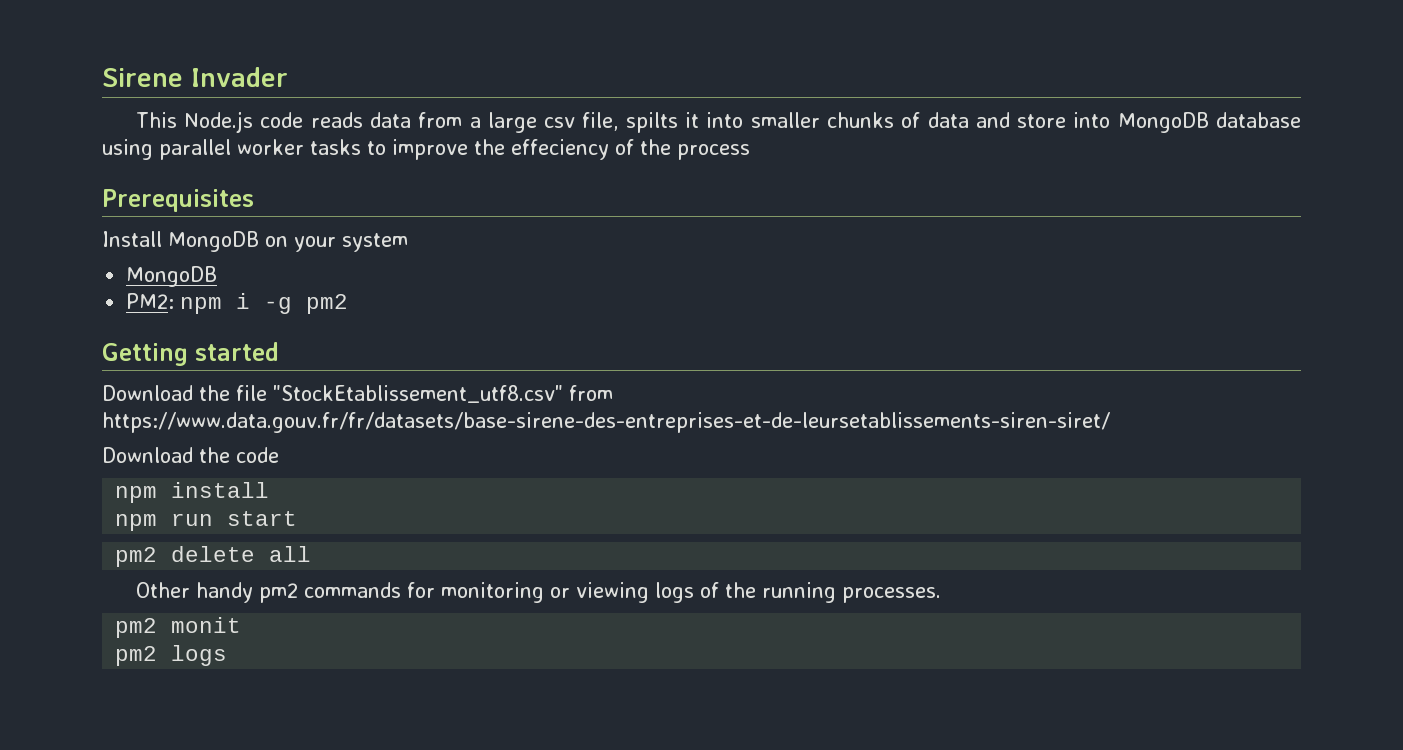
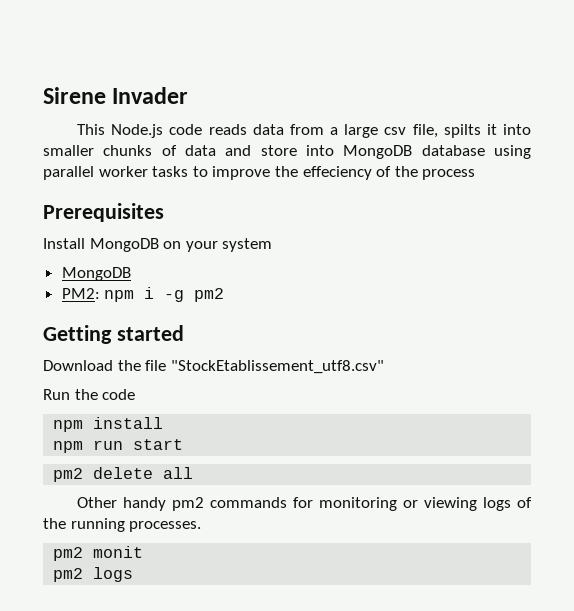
[569,385,613,401] [102,412,1110,433] [102,447,193,463] from https://www.data.gouv.fr/fr/datasets/base-sirene-des-entreprises-et-de-leursetablissements-siren-siret/ // Download -> [43,389,70,400] // Run

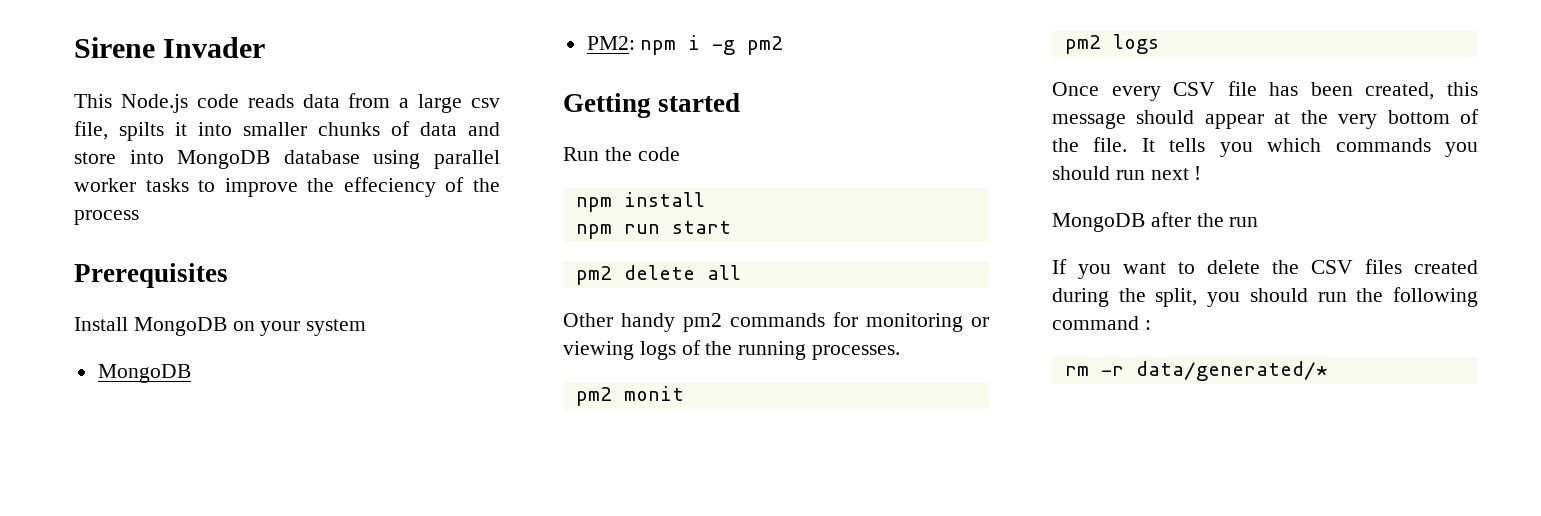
[43,360,384,374] // Download the file "StockEtablissement_utf8.csv" -> (741, 102) none
(134, 574) none -> [1052,81,1478,101] [1052,109,1479,129] [1052,137,1478,157] [1052,166,1202,180] [1052,212,1259,232] [1052,259,1478,279] [1052,287,1478,307] [1052,316,1151,330] [1064,361,1328,381] // Once every CSV file has been created, this message should appear at the very bottom of the file. It tells you which commands you should run next ! // MongoDB after the run // If you want to delete the CSV files created during the split, you should run the following command : // rm -r data/generated/*

